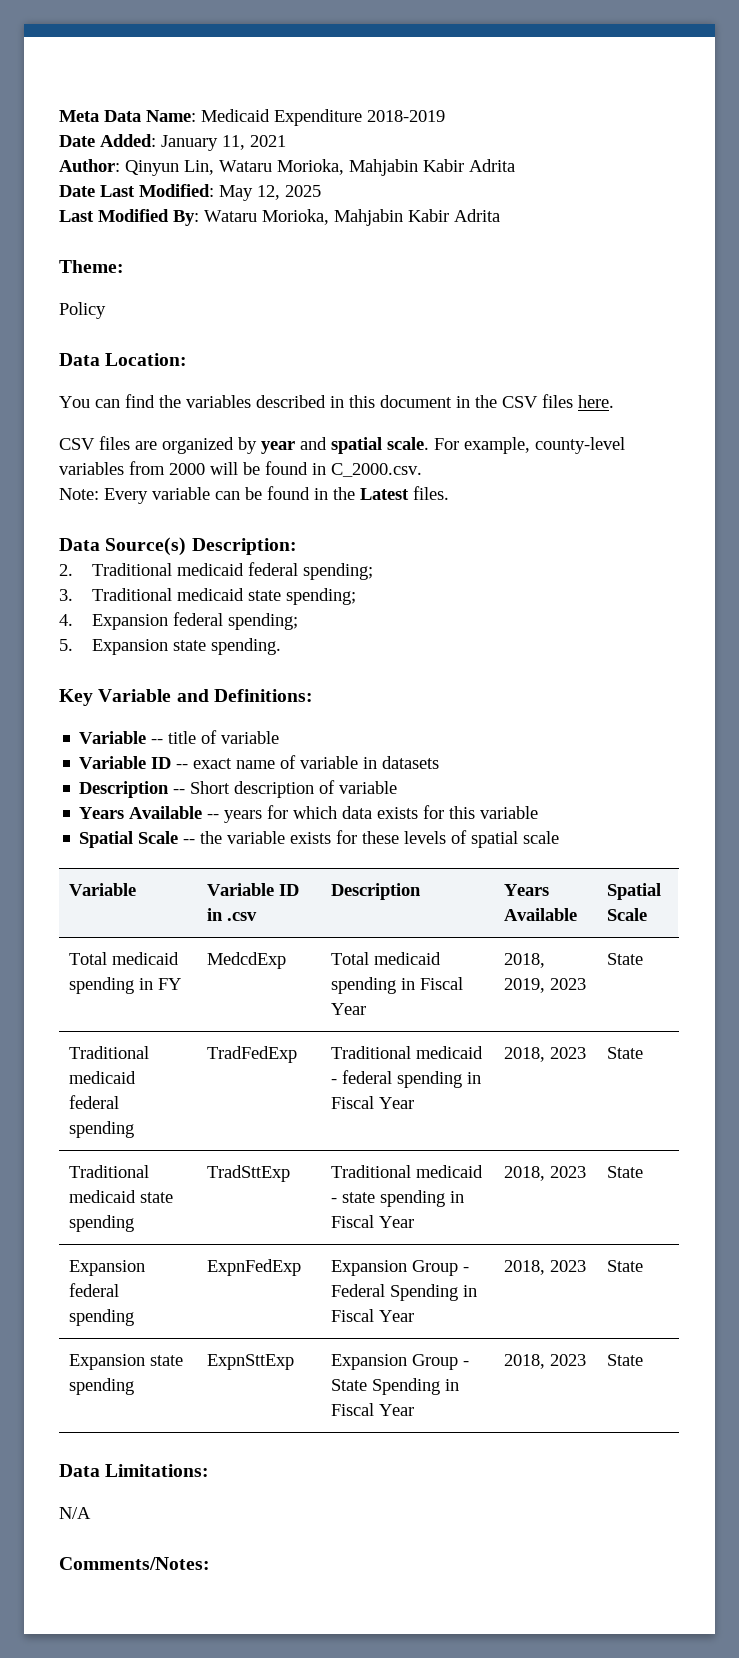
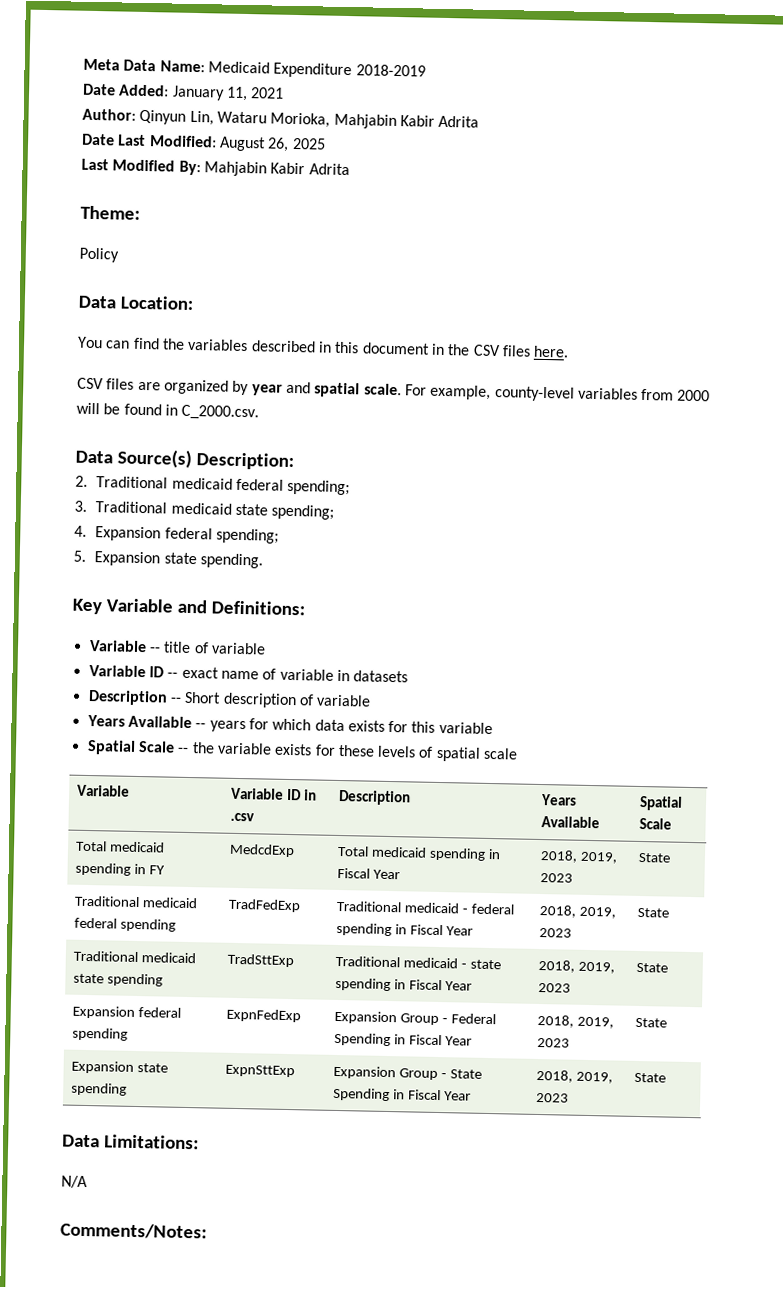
[219,185,280,201] May 12, -> [218,136,290,152] August 26,
[204,209,329,225] Wataru Morioka, -> (201, 168) none
[59,486,449,504] // Note: Every variable can be found in the Latest files. -> (260, 412) none
(545, 1054) none -> [578,906,616,919] 2019,
(545, 1173) none -> [577,961,615,974] 2019,
(545, 1267) none -> [576,1016,614,1029] 2019,
(545, 1361) none -> [575,1071,613,1084] 2019,

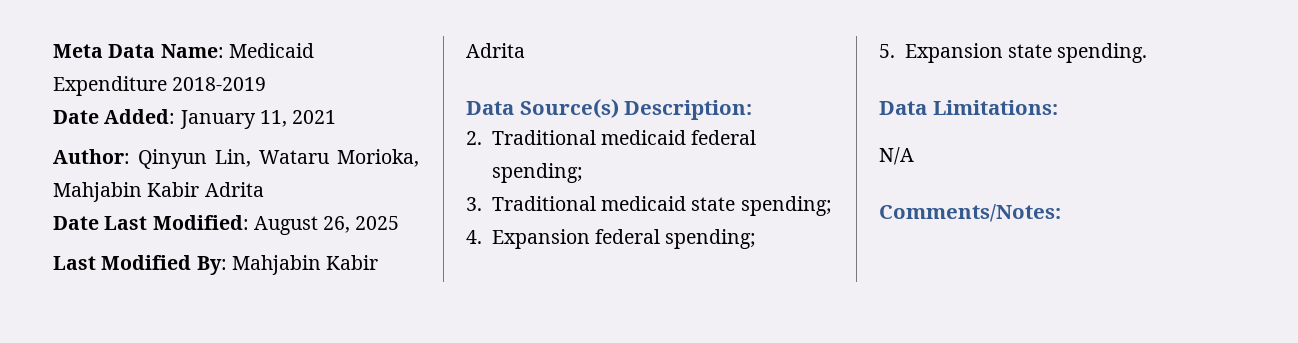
[80,205,140,220] [79,247,119,263] [78,295,194,310] [77,336,570,358] [77,377,711,402] [76,402,260,421] // Theme: // Policy // Data Location: // You can find the variables described in this document in the CSV files here. // CSV files are organized by year and spatial scale. For example, county-level variables from 2000 will be found in C_2000.csv. -> (525, 50) none
[72,598,305,616] [88,639,266,655] [88,664,409,683] [87,689,372,709] [86,714,493,735] [86,739,519,762] [76,784,130,797] [230,787,317,801] [229,812,255,822] [337,789,411,806] [539,793,577,806] [540,816,600,829] [638,795,683,811] [638,817,672,830] [74,840,165,853] [74,862,165,876] [228,843,295,858] [336,845,501,861] [336,867,400,880] [539,849,618,864] [539,872,573,883] [637,852,671,863] [73,895,198,909] [73,917,176,932] [227,898,301,913] [335,900,514,915] [335,922,473,937] [538,904,616,919] [538,927,572,938] [636,907,669,918] [72,950,196,964] [72,973,163,987] [226,953,294,968] [334,955,501,970] [334,977,472,992] [537,959,615,974] [537,982,571,993] [635,962,668,973] [71,1005,181,1019] [71,1027,128,1041] [225,1008,301,1023] [333,1010,496,1026] [333,1032,472,1047] [536,1014,614,1029] [536,1037,570,1048] [634,1017,667,1028] [70,1060,168,1074] [70,1082,127,1096] [224,1064,295,1078] [332,1065,482,1080] [332,1087,471,1102] [535,1069,613,1084] [535,1092,569,1103] [633,1072,666,1083] // Key Variable and Definitions: // Variable -- title of variable // Variable ID -- exact name of variable in datasets // Description -- Short description of variable // Years Available -- years for which data exists for this variable // Spatial Scale -- the variable exists for these levels of spatial scale // Variable | Variable ID in .csv | Description | Years Available | Spatial Scale // Total medicaid spending in FY | MedcdExp | Total medicaid spending in Fiscal Year | 2018, 2019, 2023 | State // Traditional medicaid federal spending | TradFedExp | Traditional medicaid - federal spending in Fiscal Year | 2018, 2019, 2023 | State // Traditional medicaid state spending | TradSttExp | Traditional medicaid - state spending in Fiscal Year | 2018, 2019, 2023 | State // Expansion federal spending | ExpnFedExp | Expansion Group - Federal Spending in Fiscal Year | 2018, 2019, 2023 | State // Expansion state spending | ExpnSttExp | Expansion Group - State Spending in Fiscal Year | 2018, 2019, 2023 | State -> (1148, 53) none

